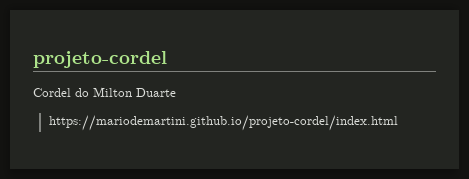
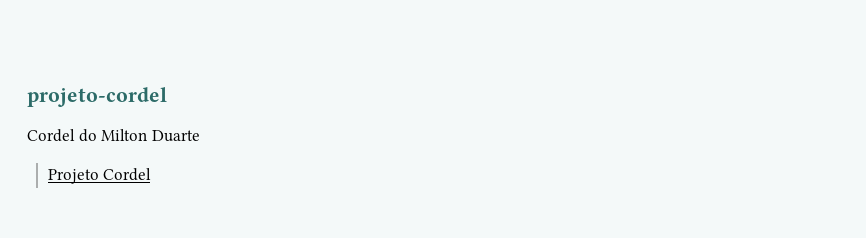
[48,115,398,131] https://mariodemartini.github.io/projeto-cordel/index.html -> [47,168,152,184] Projeto Cordel

